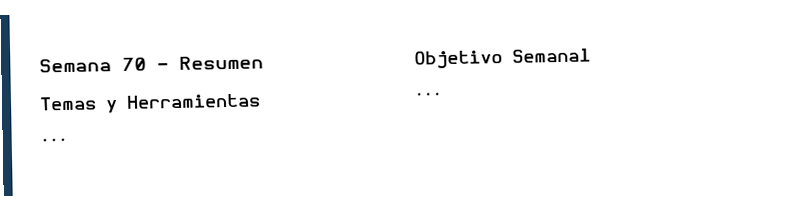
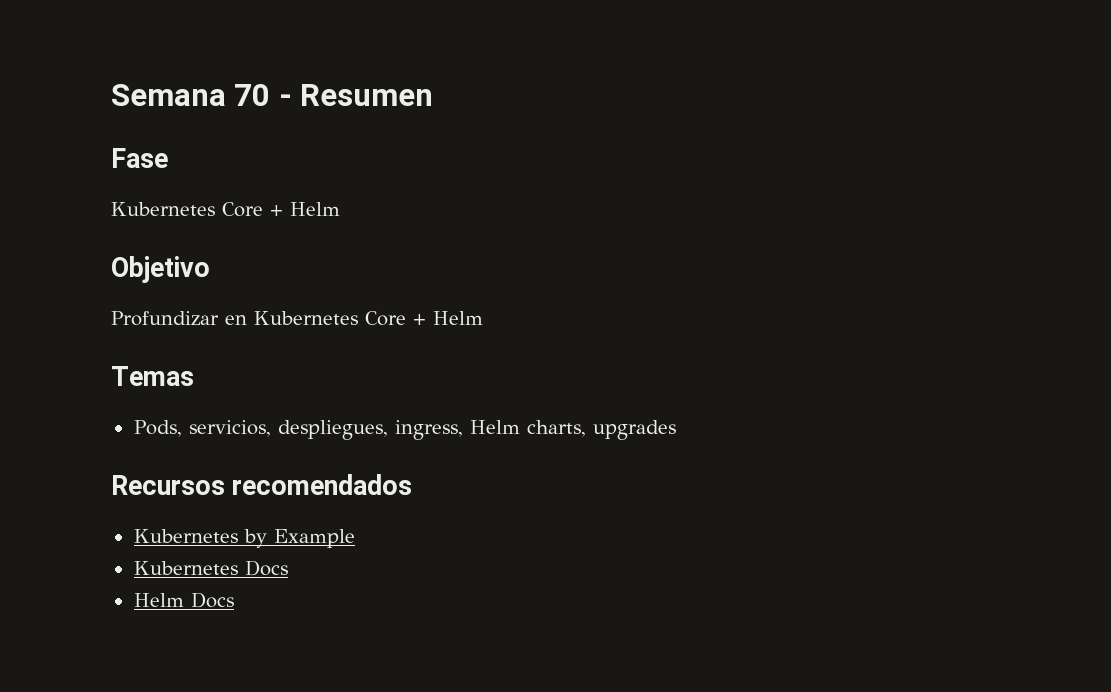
[39,93,261,114] [40,137,68,142] [414,48,591,69] [414,92,442,96] Temas y Herramientas // ... // Objetivo Semanal // ... -> [111,148,168,168] [111,202,340,217] [111,256,210,283] [111,311,483,326] [111,366,194,386] [133,420,676,440] [111,474,413,495] [133,529,355,548] [133,560,288,576] [133,592,234,608] Fase // Kubernetes Core + Helm // Objetivo // Profundizar en Kubernetes Core + Helm // Temas // Pods, servicios, despliegues, ingress, Helm charts, upgrades // Recursos recomendados // Kubernetes by Example // Kubernetes Docs // Helm Docs

